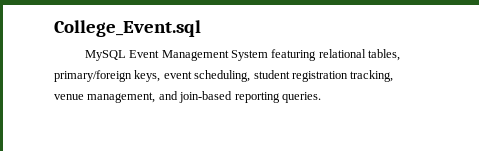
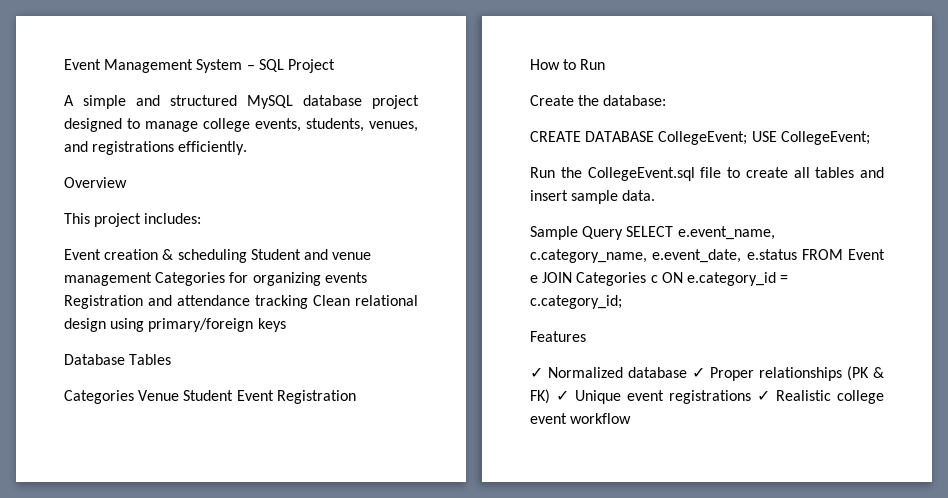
[54,20,201,37] [84,50,126,61] College_Event.sql // MySQL -> (64, 64) none
[271,49,401,61] [54,70,394,82] [54,91,321,103] featuring relational tables, primary/foreign keys, event scheduling, student registration tracking, venue management, and join-based reporting queries. -> [246,59,335,73] [64,95,419,109] [64,118,418,132] [64,141,248,155] [64,177,127,188] [64,213,202,227] [64,249,372,263] [64,272,367,286] [64,295,418,309] [64,318,286,332] [64,354,172,365] [64,390,356,404] [530,59,606,70] [530,95,667,106] [530,131,870,145] [530,167,884,181] [530,190,656,204] [530,226,775,240] [530,249,885,263] [530,272,789,286] [530,295,622,309] [530,331,586,342] [530,366,884,381] [530,389,884,404] [530,413,632,424] – SQL Project // A simple and structured MySQL database project designed to manage college events, students, venues, and registrations efficiently. // Overview // This project includes: // Event creation & scheduling Student and venue management Categories for organizing events Registration and attendance tracking Clean relational design using primary/foreign keys // Database Tables // Categories Venue Student Event Registration // How to Run // Create the database: // CREATE DATABASE CollegeEvent; USE CollegeEvent; // Run the CollegeEvent.sql file to create all tables and insert sample data. // Sample Query SELECT e.event_name, c.category_name, e.event_date, e.status FROM Event e JOIN Categories c ON e.category_id = c.category_id; // Features // ✓ Normalized database ✓ Proper relationships (PK & FK) ✓ Unique event registrations ✓ Realistic college event workflow

